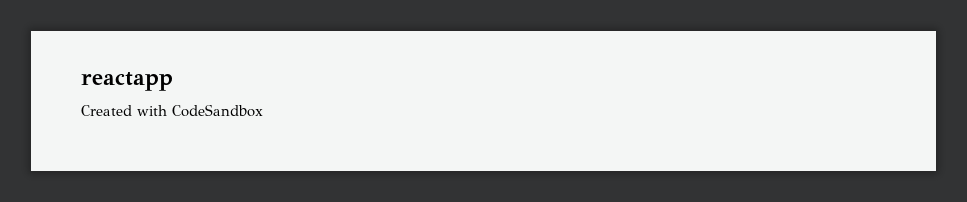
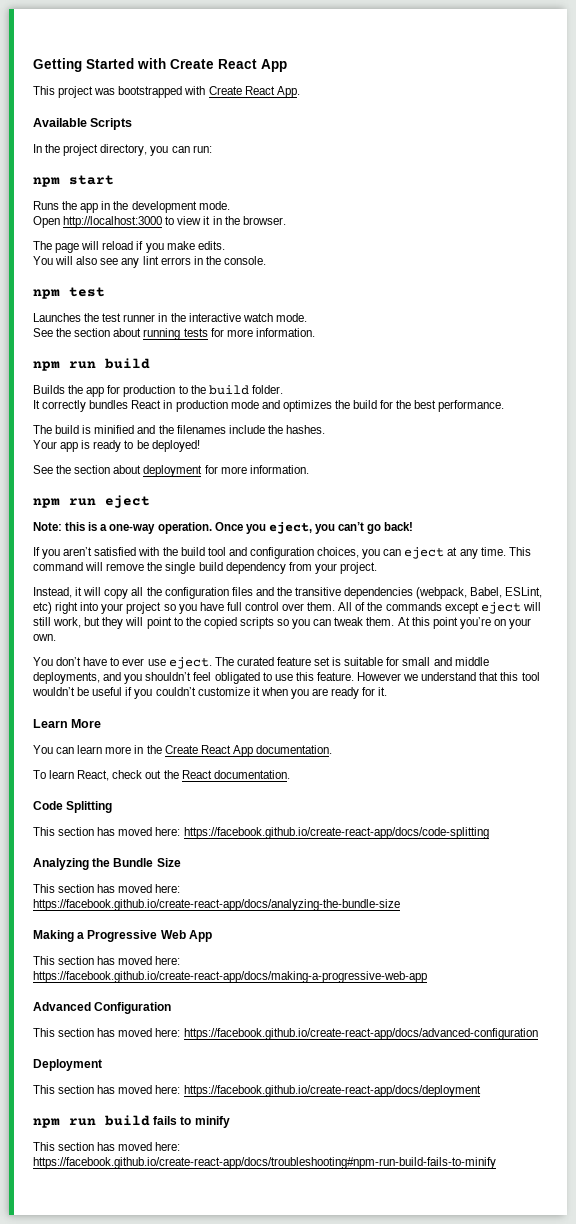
[81,72,173,91] [81,104,263,117] reactapp // Created with CodeSandbox -> [33,58,287,72] [33,86,300,98] [33,118,133,130] [33,144,212,156] [33,175,114,187] [33,201,230,213] [33,216,286,228] [33,241,225,253] [33,256,266,268] [33,287,105,299] [33,313,307,322] [33,328,315,340] [33,358,150,371] [33,385,283,397] [33,400,505,412] [33,425,325,434] [33,440,200,452] [33,465,309,477] [33,495,150,508] [33,522,414,534] [33,547,531,559] [33,562,377,574] [33,587,543,599] [33,602,541,614] [33,617,532,629] [33,634,56,641] [33,657,489,669] [33,672,540,684] [32,687,388,699] [33,719,102,728] [33,745,332,757] [33,770,290,781] [33,801,113,813] [33,827,489,839] [33,858,181,870] [33,884,181,893] [33,899,400,911] [33,930,212,942] [33,956,181,965] [33,971,427,983] [33,1002,172,1014] [33,1028,538,1040] [33,1059,102,1071] [33,1085,481,1097] [33,1115,230,1128] [33,1142,181,1151] [33,1157,496,1169] Getting Started with Create React App // This project was bootstrapped with Create React App. // Available Scripts // In the project directory, you can run: // npm start // Runs the app in the development mode. // Open http://localhost:3000 to view it in the browser. // The page will reload if you make edits. // You will also see any lint errors in the console. // npm test // Launches the test runner in the interactive watch mode. // See the section about running tests for more information. // npm run build // Builds the app for production to the build folder. // It correctly bundles React in production mode and optimizes the build for the best performance. // The build is minified and the filenames include the hashes. // Your app is ready to be deployed! // See the section about deployment for more information. // npm run eject // Note: this is a one-way operation. Once you eject, you can’t go back! // If you aren’t satisfied with the build tool and configuration choices, you can eject at any time. This command will remove the single build dependency from your project. // Instead, it will copy all the configuration files and the transitive dependencies (webpack, Babel, ESLint, etc) right into your project so you have full control over them. All of the commands except eject will still work, but they will point to the copied scripts so you can tweak them. At this point you’re on your own. // You don’t have to ever use eject. The curated feature set is suitable for small and middle deployments, and you shouldn’t feel obligated to use this feature. However we understand that this tool wouldn’t be useful if you couldn’t customize it when you are ready for it. // Learn More // You can learn more in the Create React App documentation. // To learn React, check out the React documentation. // Code Splitting // This section has moved here: https://facebook.github.io/create-react-app/docs/code-splitting // Analyzing the Bundle Size // This section has moved here: https://facebook.github.io/create-react-app/docs/analyzing-the-bundle-size // Making a Progressive Web App // This section has moved here: https://facebook.github.io/create-react-app/docs/making-a-progressive-web-app // Advanced Configuration // This section has moved here: https://facebook.github.io/create-react-app/docs/advanced-configuration // Deployment // This section has moved here: https://facebook.github.io/create-react-app/docs/deployment // npm run build fails to minify // This section has moved here: https://facebook.github.io/create-react-app/docs/troubleshooting#npm-run-build-fails-to-minify

